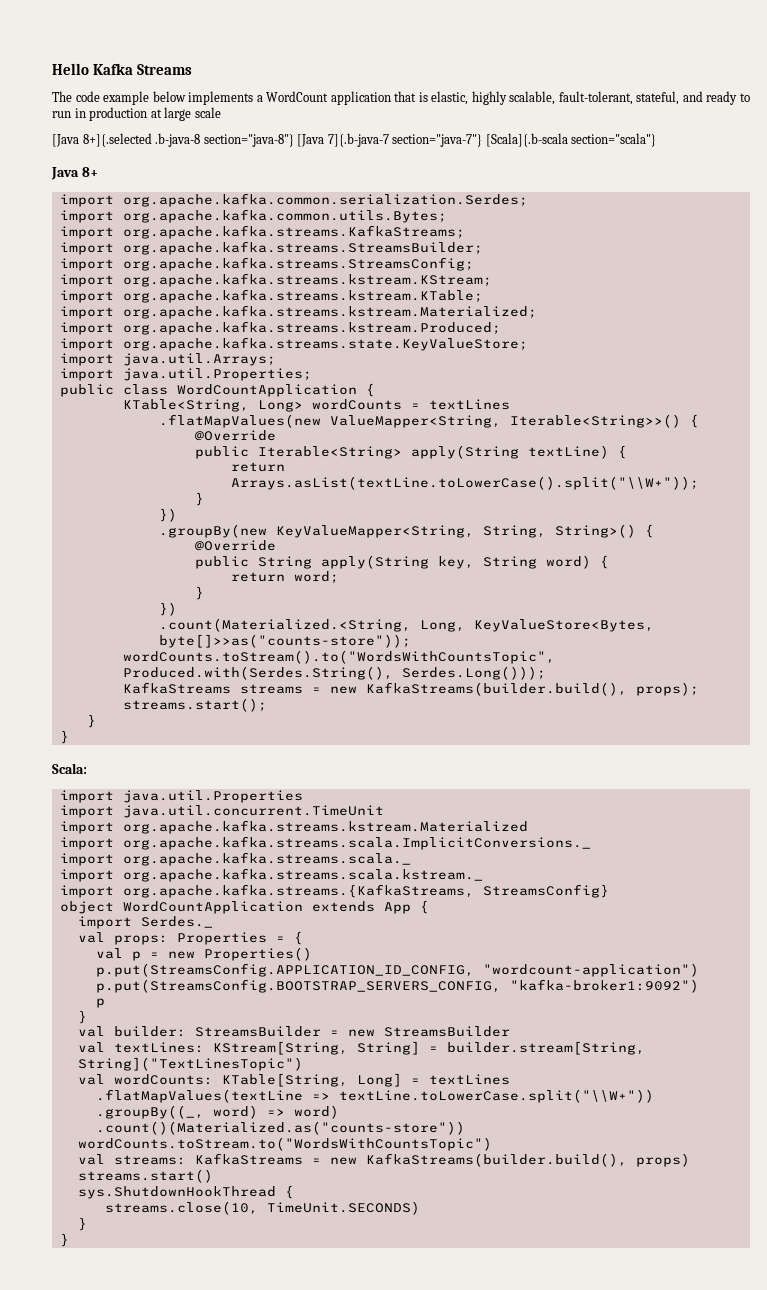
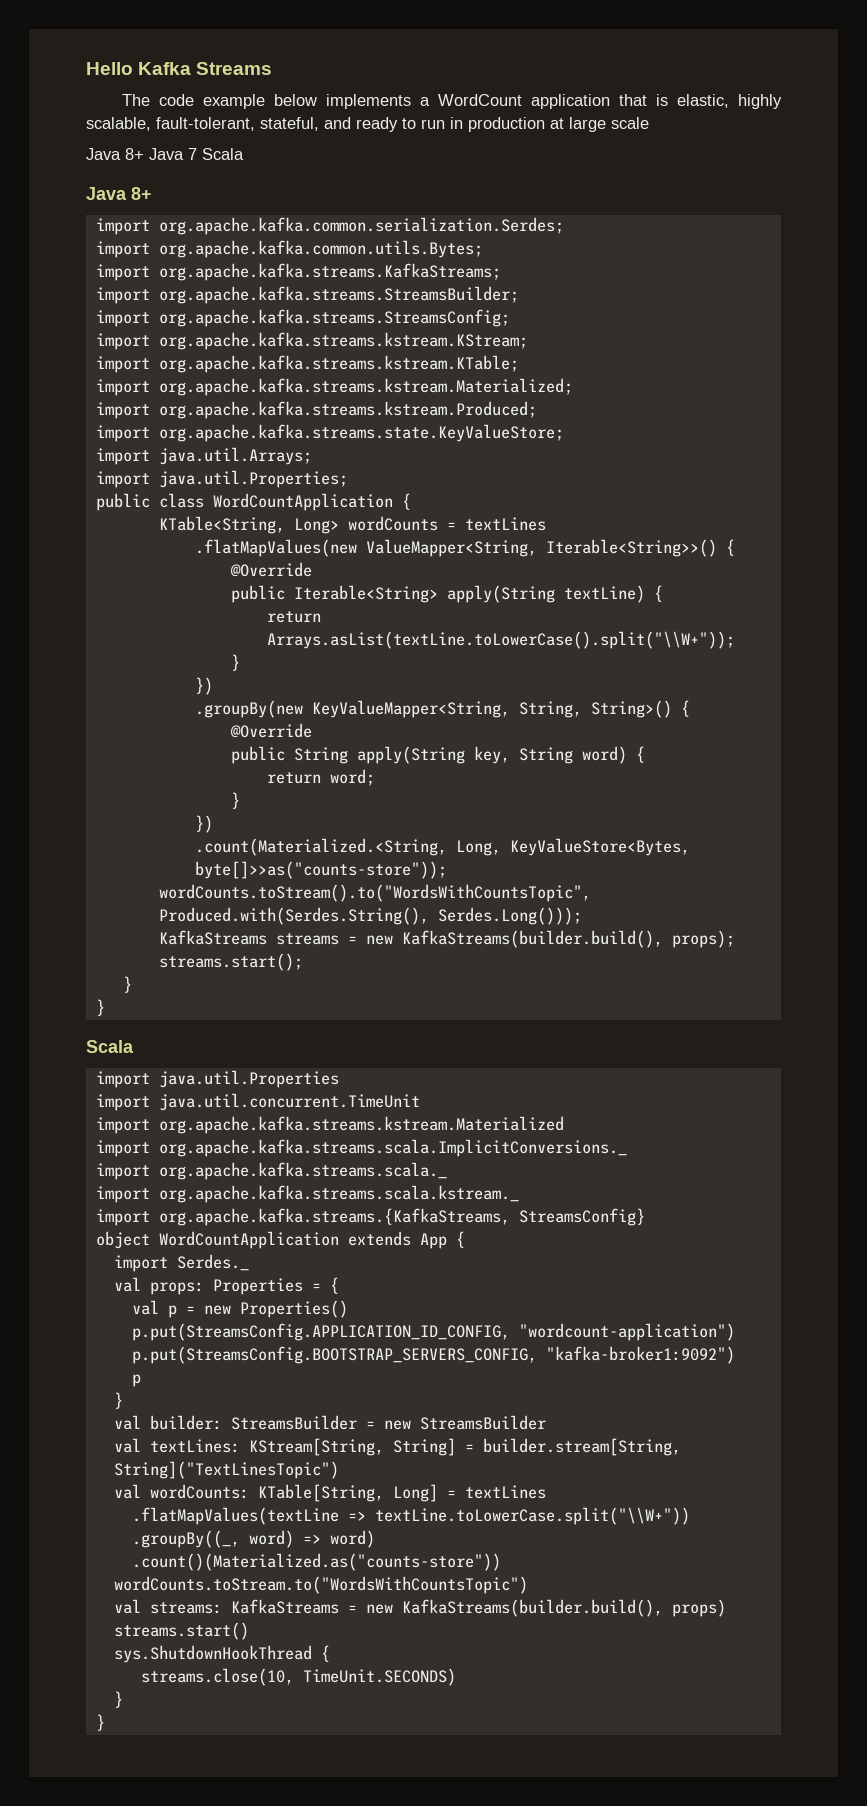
[52,133,657,147] [Java 8+]{.selected .b-java-8 section="java-8"} [Java 7]{.b-java-7 section="java-7"} [Scala]{.b-scala section="scala"} -> [86,148,244,160] Java 8+ Java 7 Scala
[52,763,87,774] Scala: -> [86,1040,134,1053] Scala

